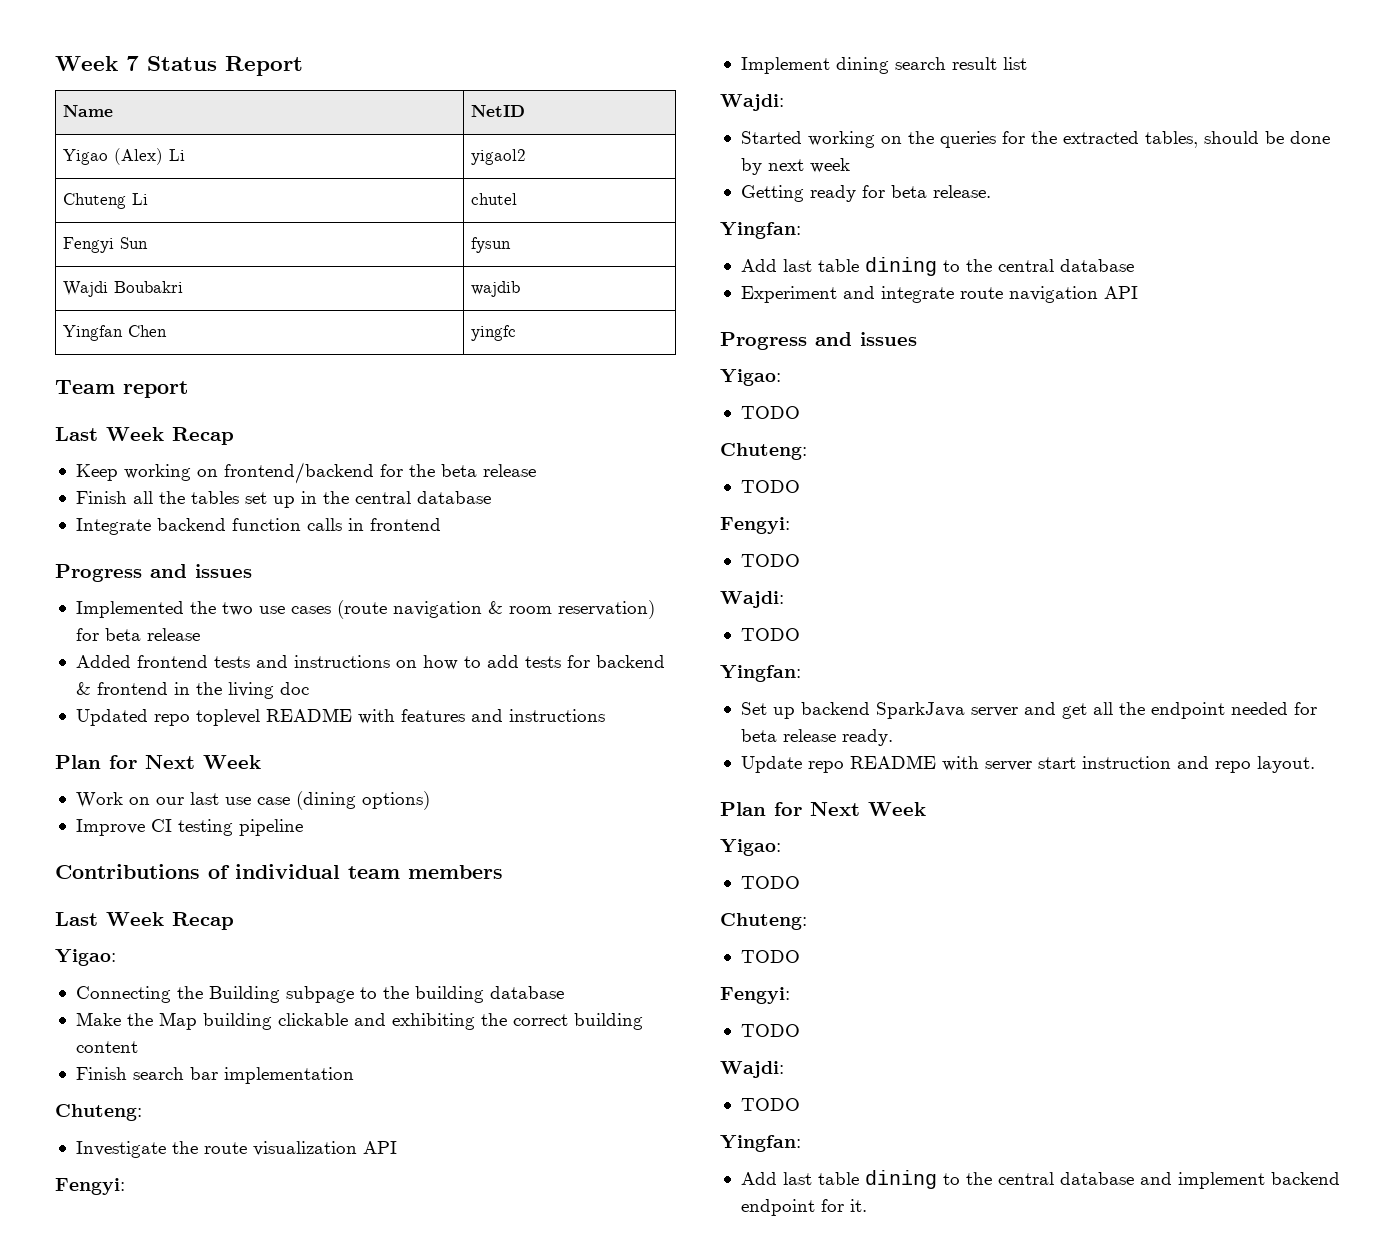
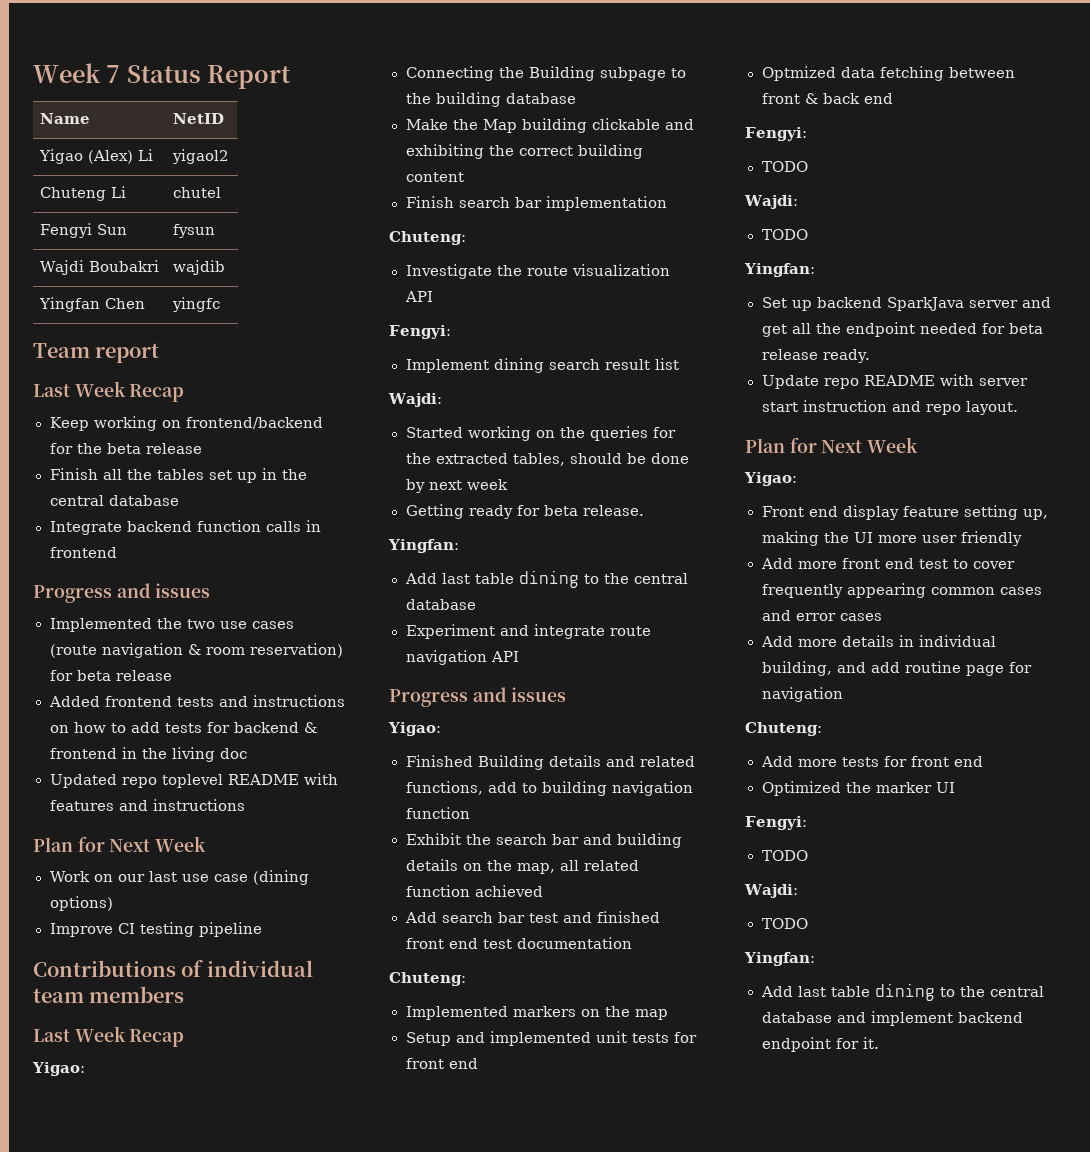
[740,406,800,419] [720,443,807,460] [740,480,800,493] TODO // Chuteng: // TODO -> [405,755,695,770] [405,781,693,796] [405,807,470,819] [405,833,682,848] [405,859,639,874] [405,885,543,897] [404,911,660,923] [405,937,632,949] [389,972,466,986] [405,1006,668,1020] [405,1031,697,1046] [405,1058,478,1069] [761,66,1015,81] [761,93,893,104] Finished Building details and related functions, add to building navigation function // Exhibit the search bar and building details on the map, all related function achieved // Add search bar test and finished front end test documentation // Chuteng: // Implemented markers on the map // Setup and implemented unit tests for front end // Optmized data fetching between front & back end
[740,876,800,889] [720,913,807,930] [740,950,800,963] TODO // Chuteng: // TODO -> [761,505,1048,520] [761,531,1022,546] [760,558,1015,569] [761,583,1042,598] [761,610,882,621] [760,635,996,647] [761,661,1032,676] [761,687,843,702] [745,722,822,736] [760,756,983,767] [761,781,955,796] Front end display feature setting up, making the UI more user friendly // Add more front end test to cover frequently appearing common cases and error cases // Add more details in individual building, and add routine page for navigation // Chuteng: // Add more tests for front end // Optimized the marker UI

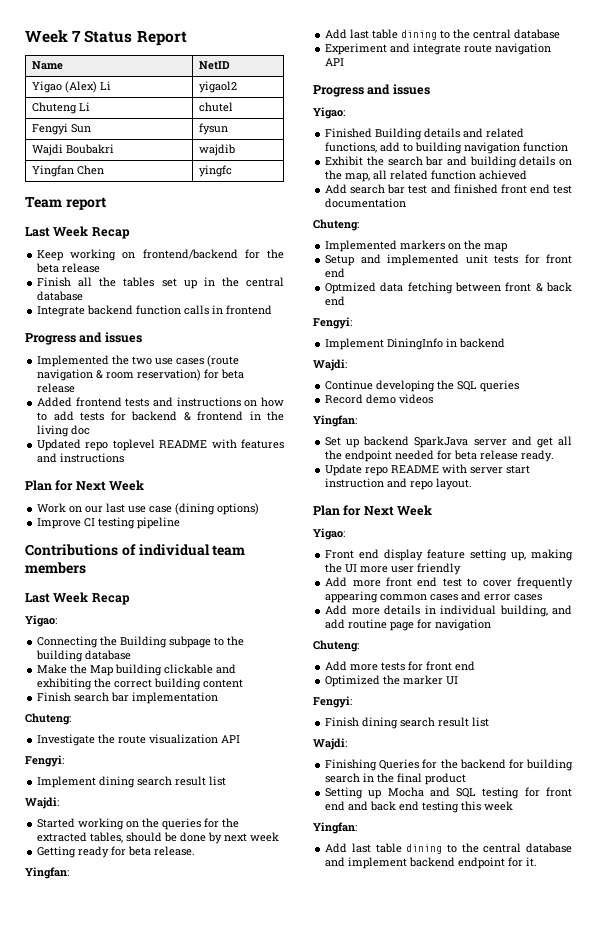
[761,161,808,172] [744,195,798,209] [761,229,808,240] TODO // Wajdi: // TODO -> [325,338,506,350] [313,359,347,371] [325,380,520,392] [325,394,434,404] Implement DiningInfo in backend // Wajdi: // Continue developing the SQL queries // Record demo videos
[761,850,808,861] [744,884,798,898] [761,918,808,929] TODO // Wajdi: // TODO -> [325,717,490,729] [313,738,347,750] [325,759,573,771] [325,773,467,785] [325,787,572,799] [325,801,514,813] Finish dining search result list // Wajdi: // Finishing Queries for the backend for building search in the final product // Setting up Mocha and SQL testing for front end and back end testing this week

